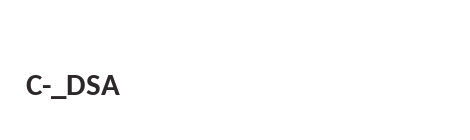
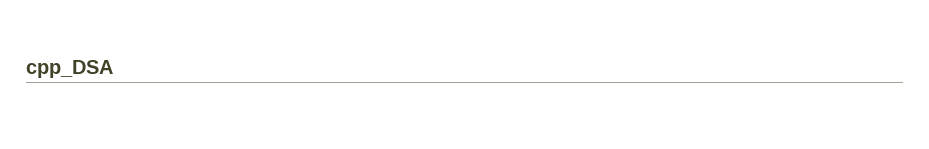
[26,75,120,99] C-_DSA -> [26,60,113,78] cpp_DSA

